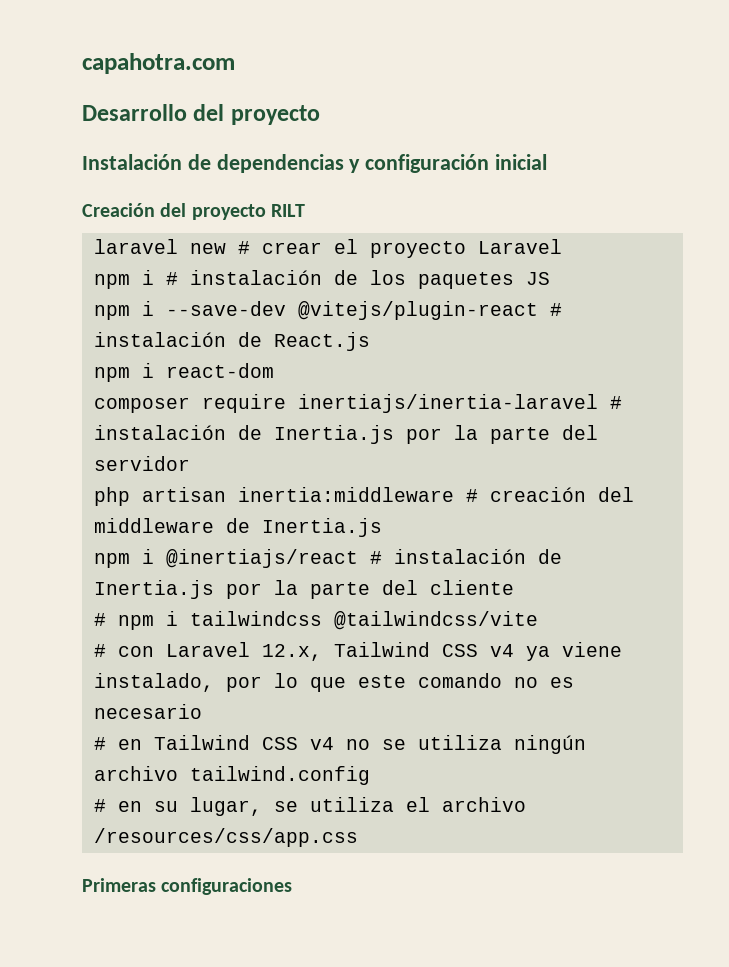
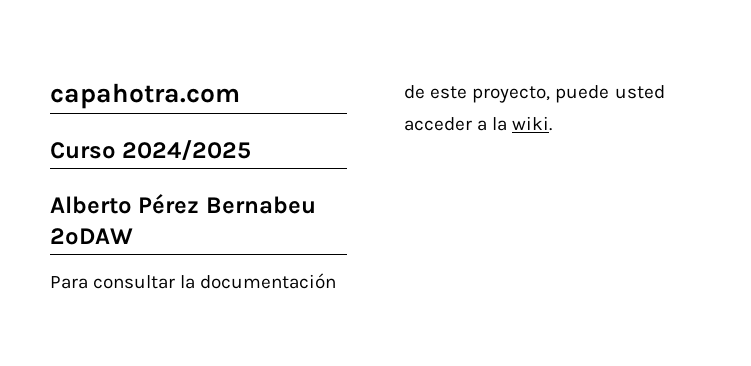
[82,104,320,125] [82,154,548,173] [82,203,306,220] [94,239,562,258] [94,270,550,289] [94,301,562,320] [94,332,370,351] [94,363,274,382] [94,394,622,413] [94,425,598,444] [94,456,190,471] [94,487,634,506] [94,518,382,537] [94,549,562,568] [94,580,514,599] [94,611,538,630] [94,642,622,661] [94,673,574,692] [94,704,202,719] [94,735,586,754] [94,766,370,785] [94,797,526,816] [94,828,358,847] [82,878,293,895] Desarrollo del proyecto // Instalación de dependencias y configuración inicial // Creación del proyecto RILT // laravel new # crear el proyecto Laravel // npm i # instalación de los paquetes JS // npm i --save-dev @vitejs/plugin-react # instalación de React.js // npm i react-dom // composer require inertiajs/inertia-laravel # instalación de Inertia.js por la parte del servidor // php artisan inertia:middleware # creación del middleware de Inertia.js // npm i @inertiajs/react # instalación de Inertia.js por la parte del cliente // # npm i tailwindcss @tailwindcss/vite // # con Laravel 12.x, Tailwind CSS v4 ya viene instalado, por lo que este comando no es necesario // # en Tailwind CSS v4 no se utiliza ningún archivo tailwind.config // # en su lugar, se utiliza el archivo /resources/css/app.css // Primeras configuraciones -> [50,140,252,160] [50,194,316,214] [50,228,133,245] [50,273,337,289] [404,85,665,103] [404,116,553,131] Curso 2024/2025 // Alberto Pérez Bernabeu 2ºDAW // Para consultar la documentación de este proyecto, puede usted acceder a la wiki.

